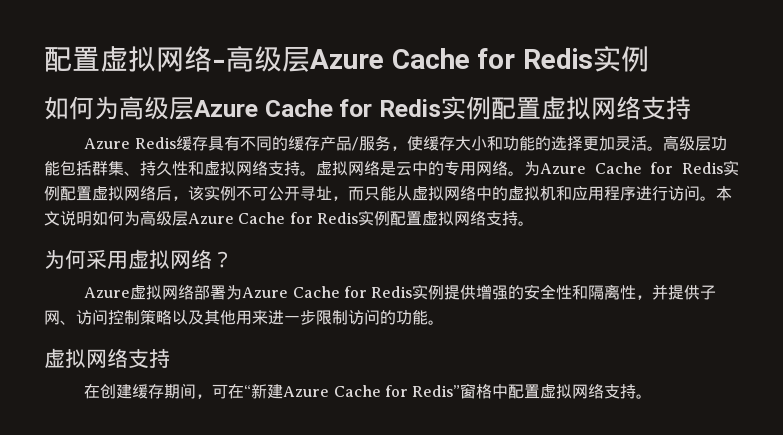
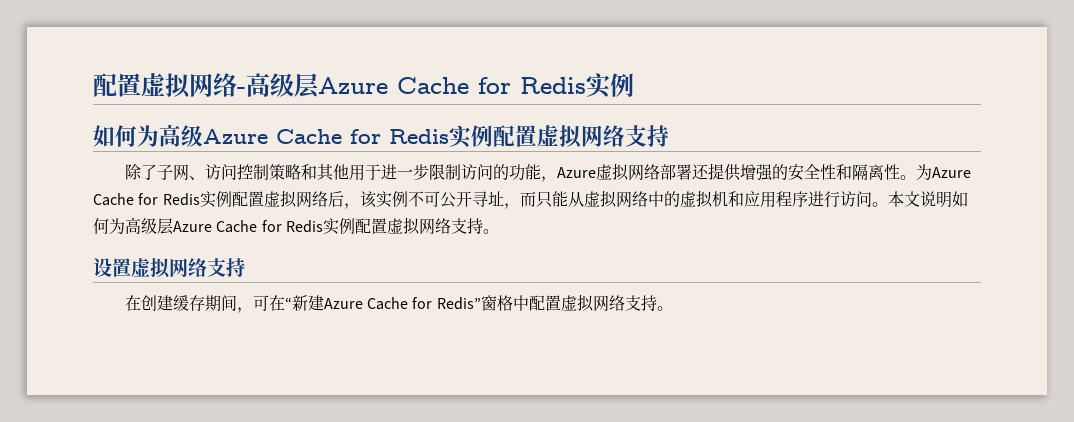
[169,97,194,120] 层 -> (203, 136) none
[84,135,727,151] [44,160,508,176] Azure Redis缓存具有不同的缓存产品/服务，使缓存大小和功能的选择更加灵活。高级层功能包括群集、持久性和虚拟网络支持。虚拟网络是云中的专用网络 -> [124,163,900,182] 除了子网、访问控制策略和其他用于进一步限制访问的功能，Azure虚拟网络部署还提供增强的安全性和隔离性
[44,249,233,269] [84,284,717,300] [44,309,444,325] 为何采用虚拟网络？ // Azure虚拟网络部署为Azure Cache for Redis实例提供增强的安全性和隔离性，并提供子网、访问控制策略以及其他用来进一步限制访问的功能。 // -> [93,258,131,277] 设置

